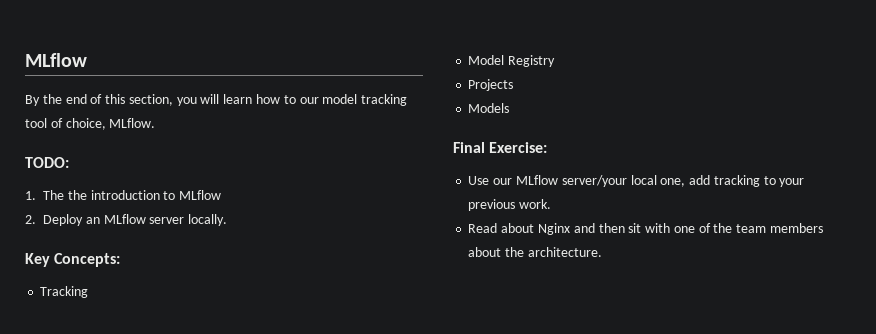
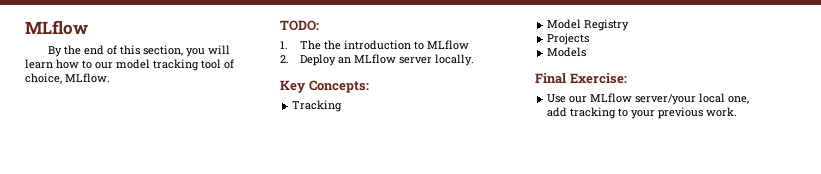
[468,223,823,235] [468,247,602,257] // Read about Nginx and then sit with one of the team members about the architecture. -> (738, 112) none

